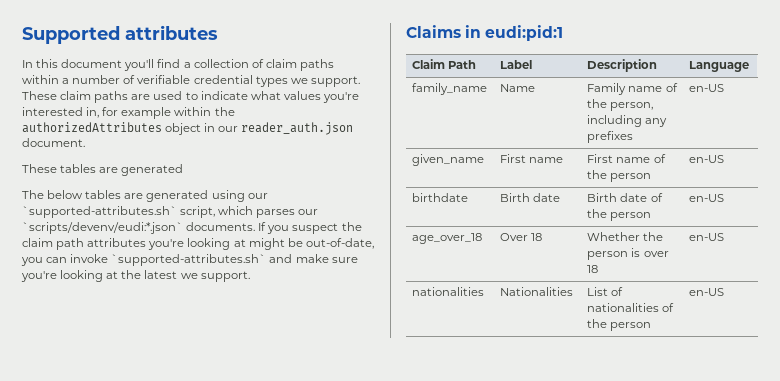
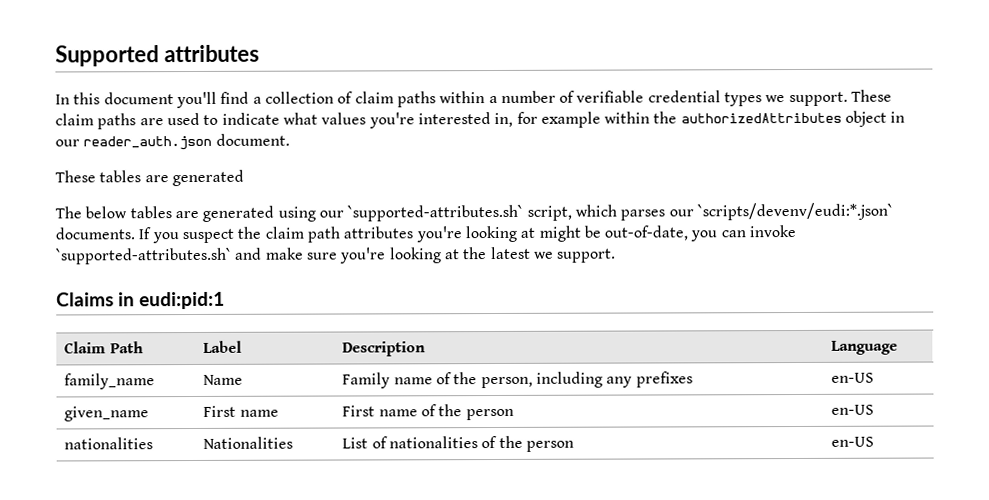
[412,193,469,202] [500,193,561,202] [587,193,663,202] [587,209,652,221] [689,194,725,202] [412,233,483,244] [500,233,543,241] [587,232,664,241] [587,248,669,260] [587,265,599,273] [689,233,725,241] // birthdate | Birth date | Birth date of the person | en-US // age_over_18 | Over 18 | Whether the person is over 18 | en-US -> (875, 409) none

